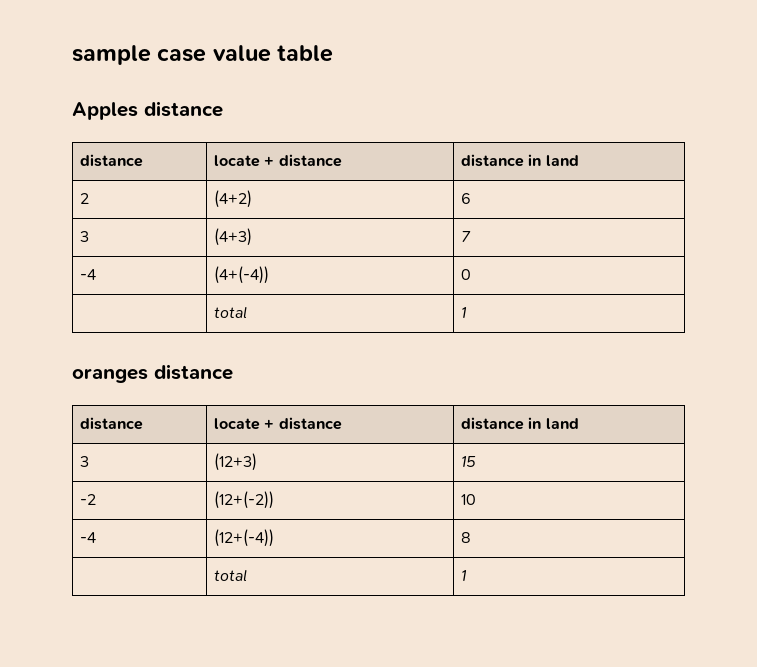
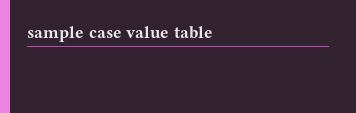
[72,101,223,120] [80,154,144,167] [214,154,342,167] [461,154,579,167] [80,193,90,204] [214,190,253,208] [461,193,472,204] [80,231,90,242] [214,228,253,246] [461,231,472,242] [80,269,97,280] [214,266,270,284] [461,269,472,280] [214,306,248,319] [461,307,468,318] [72,364,233,383] [80,417,144,430] [214,417,342,430] [461,417,579,430] [80,456,90,467] [214,453,258,471] [461,456,477,467] [80,494,97,505] [214,491,275,509] [461,494,477,505] [80,532,97,543] [214,529,275,547] [461,532,472,543] [214,569,248,582] [461,570,468,581] // Apples distance // distance | locate + distance | distance in land // 2 | (4+2) | 6 // 3 | (4+3) | 7 // -4 | (4+(-4)) | 0 // | total | 1 // oranges distance // distance | locate + distance | distance in land // 3 | (12+3) | 15 // -2 | (12+(-2)) | 10 // -4 | (12+(-4)) | 8 // | total | 1 -> (214, 32) none

